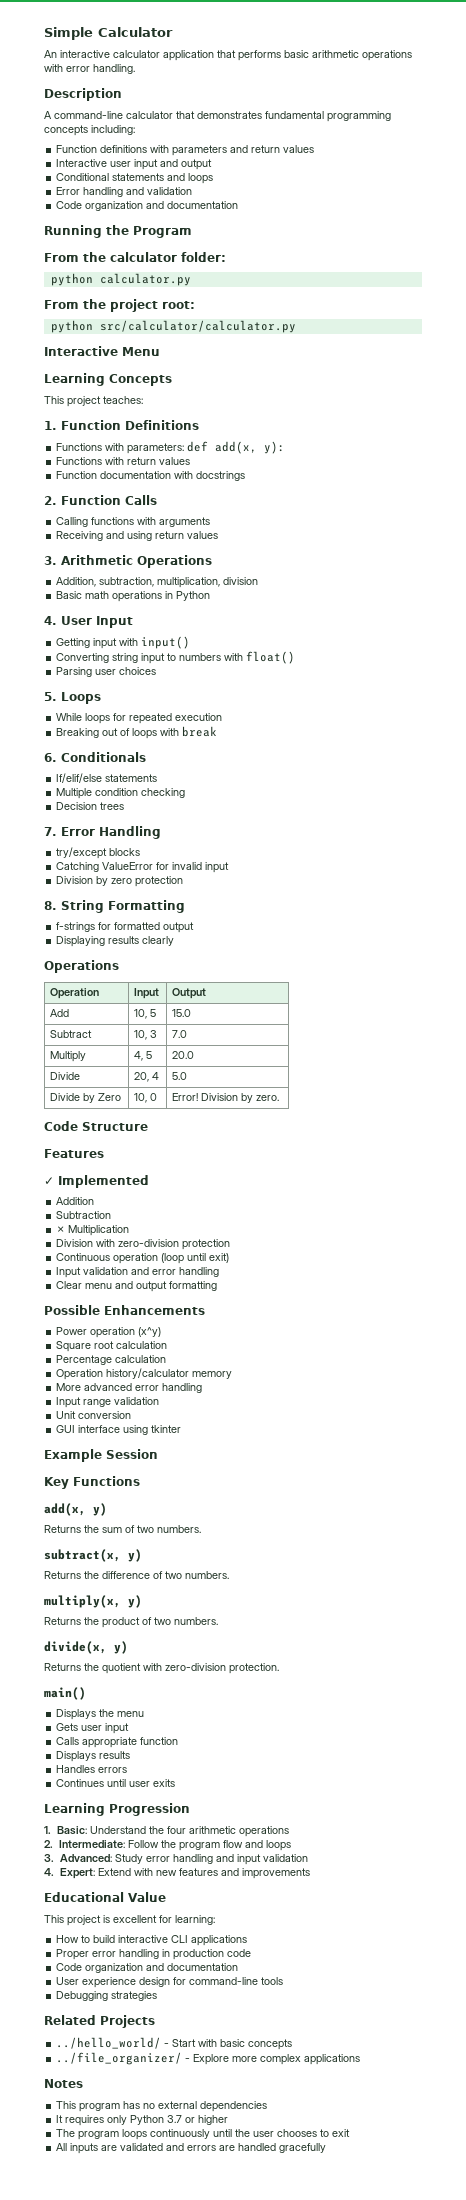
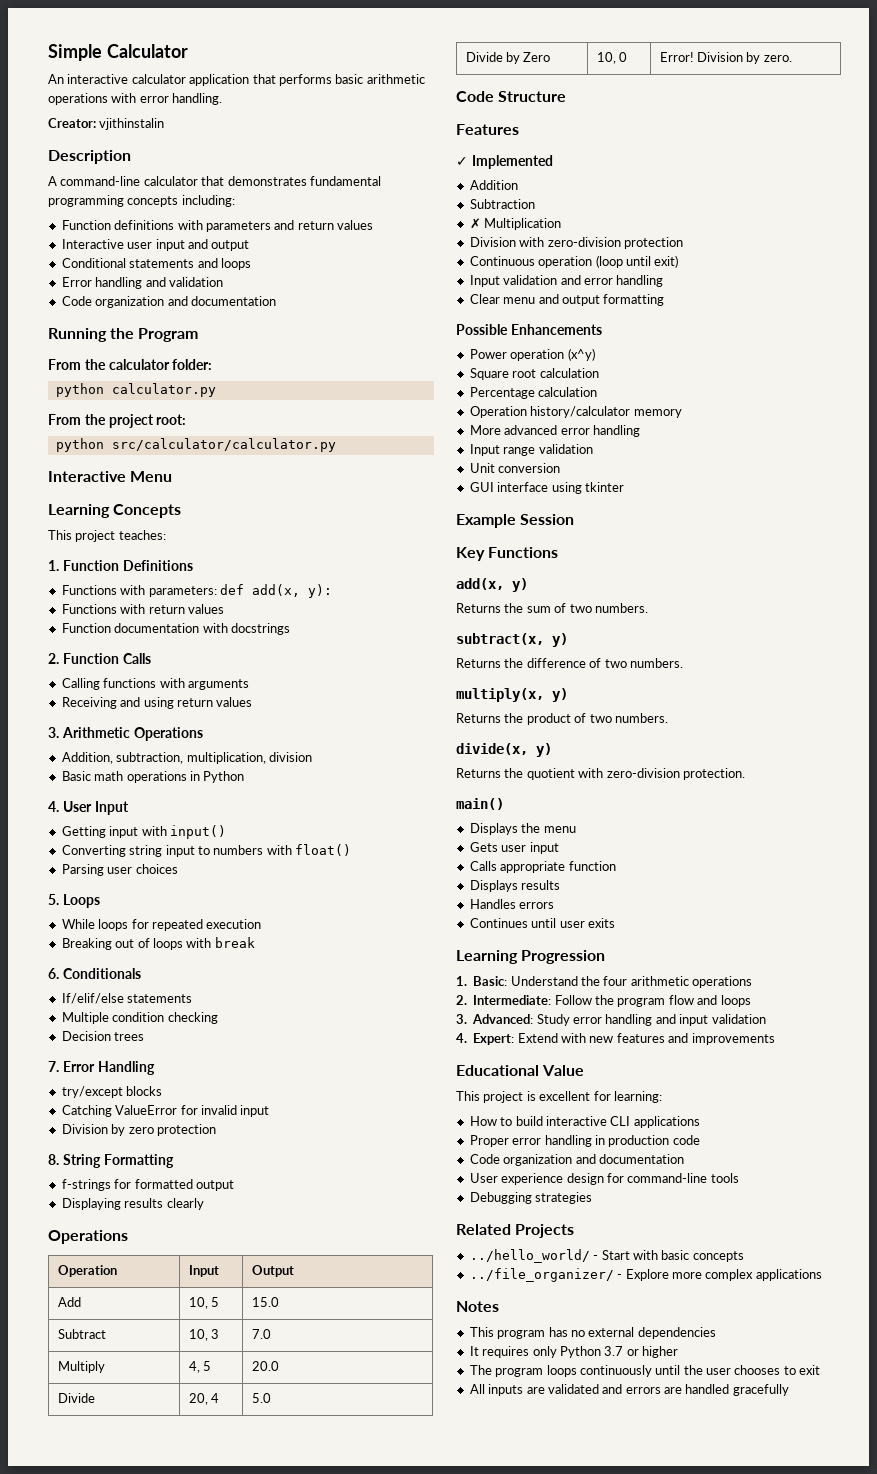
(135, 69) none -> [48,118,165,130] // Creator: vjithinstalin

